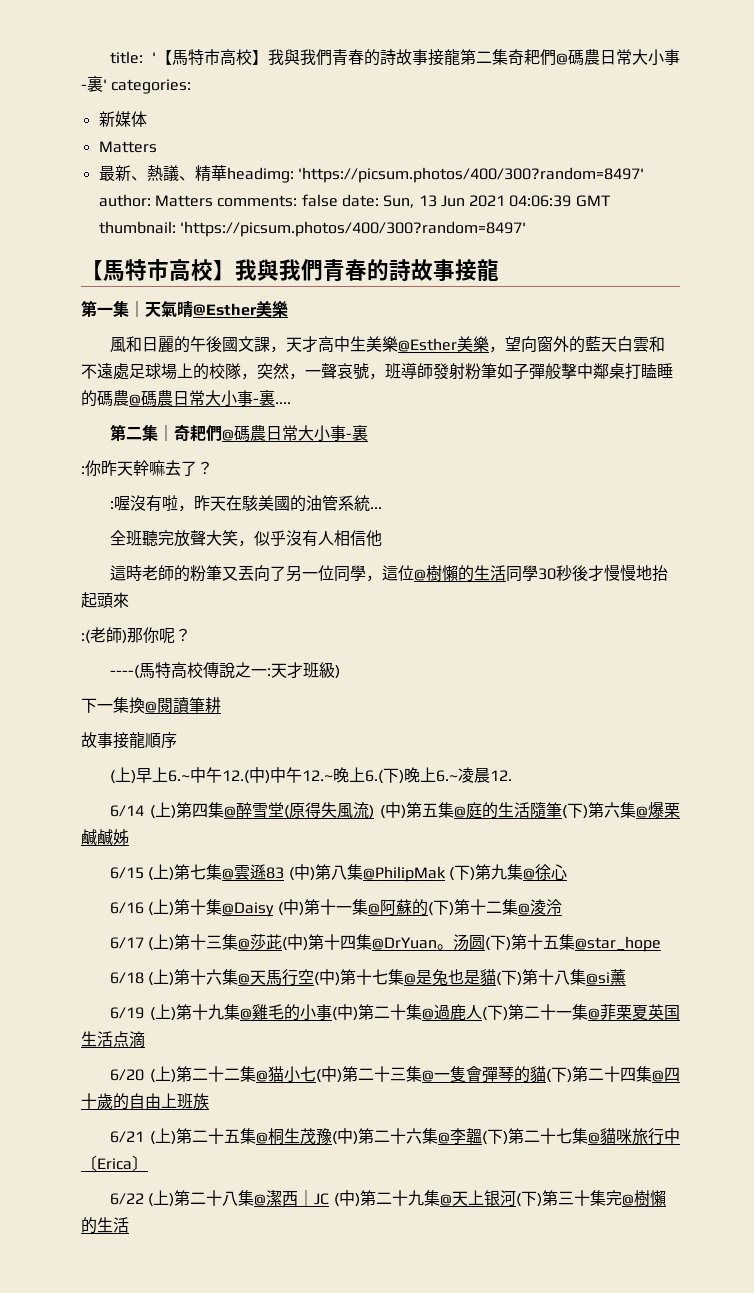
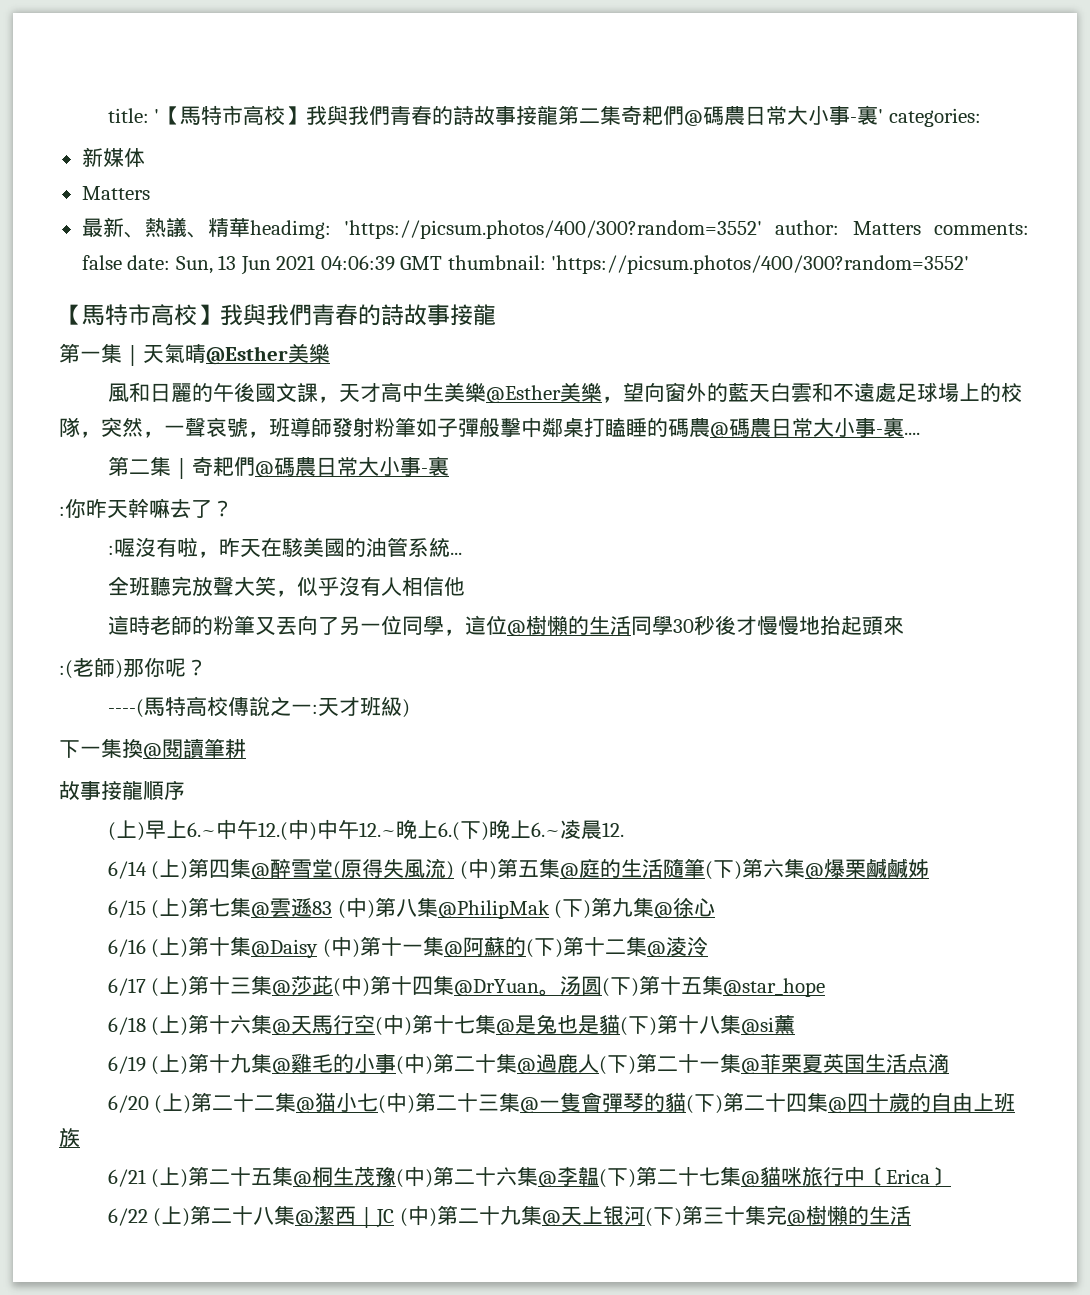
[297,167,644,183] 'https://picsum.photos/400/300?random=8497' -> [343,220,762,239] 'https://picsum.photos/400/300?random=3552'
[179,221,526,237] 'https://picsum.photos/400/300?random=8497' -> [551,255,970,274] 'https://picsum.photos/400/300?random=3552'

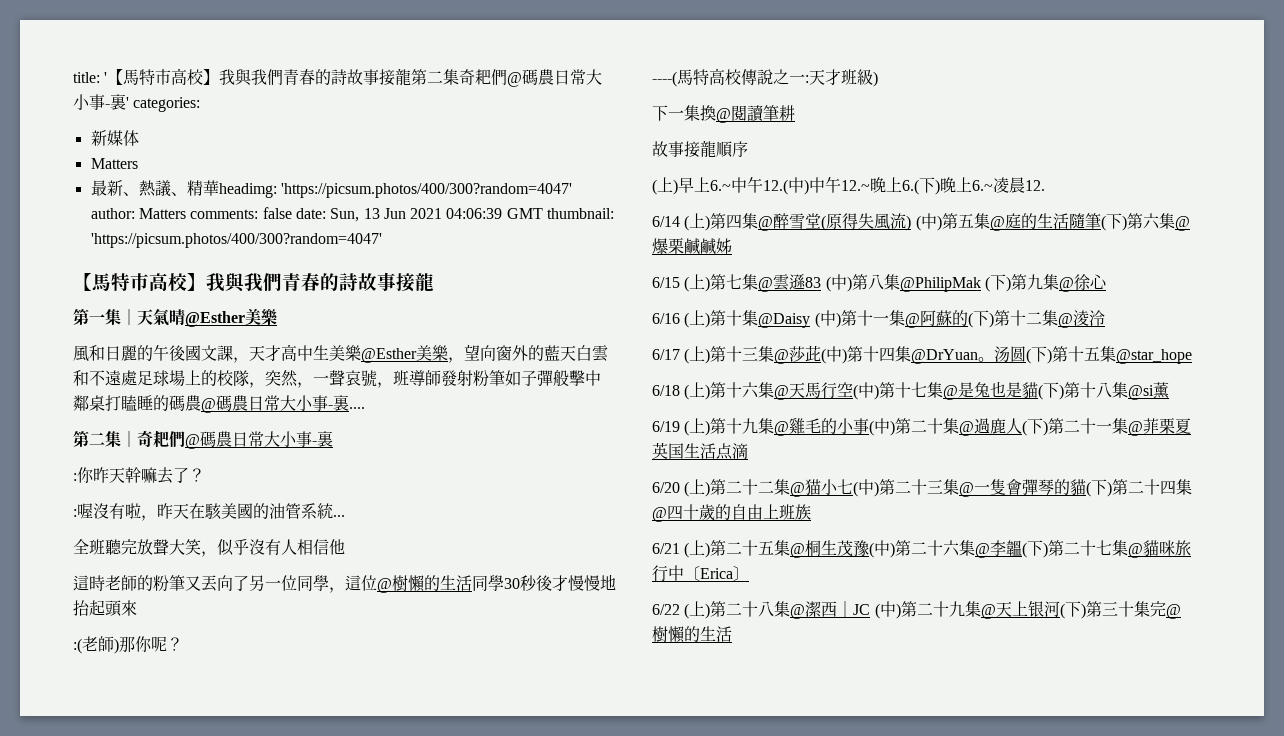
[343,220,762,239] 'https://picsum.photos/400/300?random=3552' -> [280,183,572,198] 'https://picsum.photos/400/300?random=4047'
[551,255,970,274] 'https://picsum.photos/400/300?random=3552' -> [90,233,382,248] 'https://picsum.photos/400/300?random=4047'

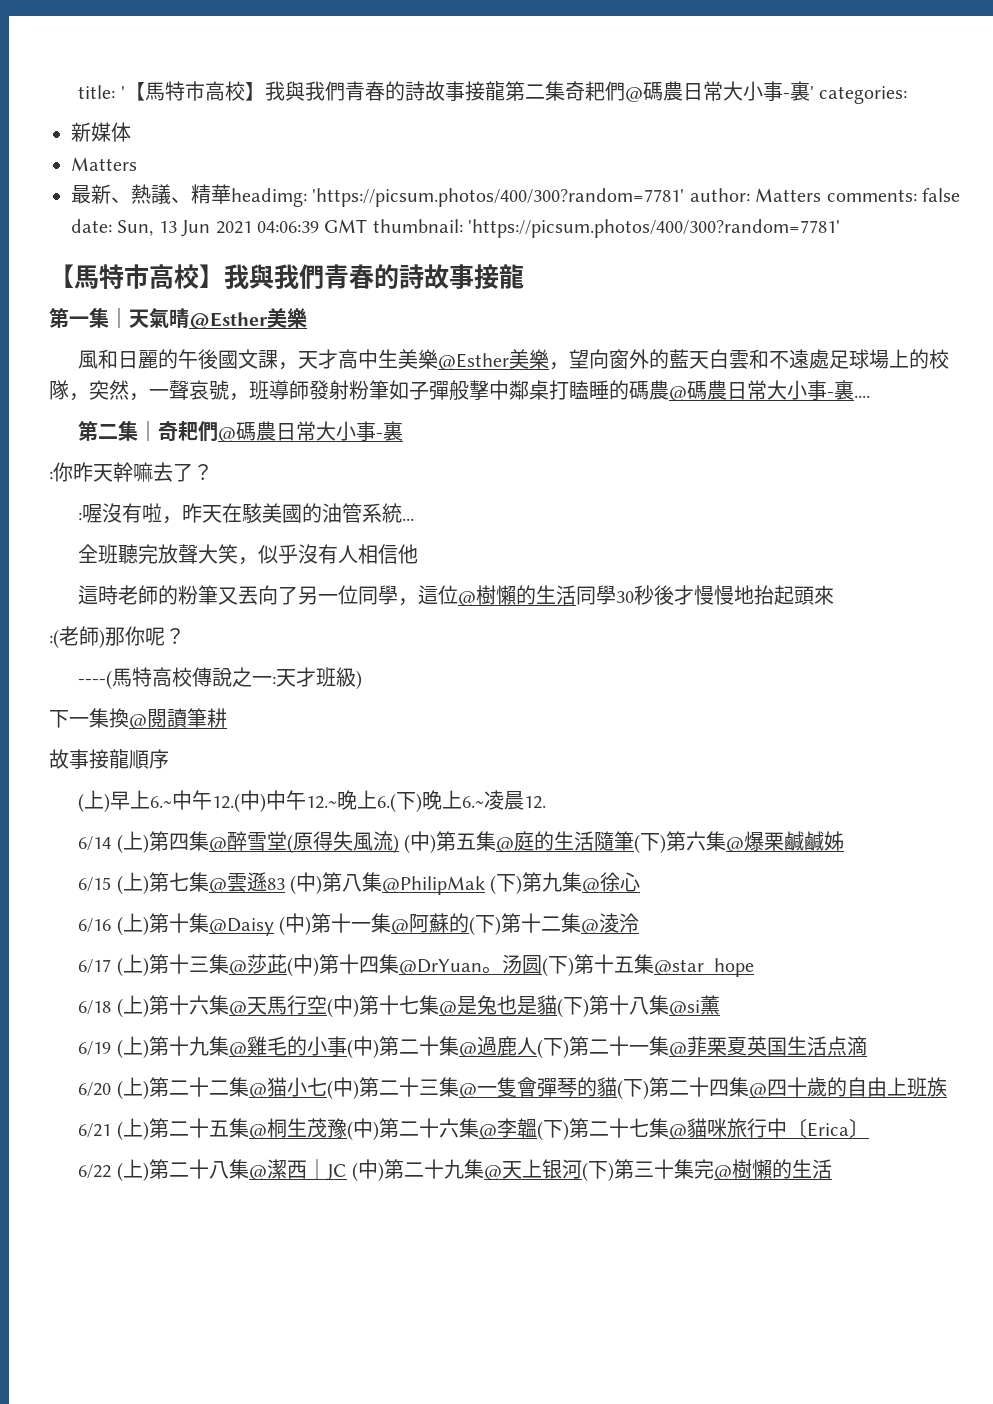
[280,183,572,198] 'https://picsum.photos/400/300?random=4047' -> [312,188,685,207] 'https://picsum.photos/400/300?random=7781'
[90,233,382,248] 'https://picsum.photos/400/300?random=4047' -> [468,219,841,238] 'https://picsum.photos/400/300?random=7781'

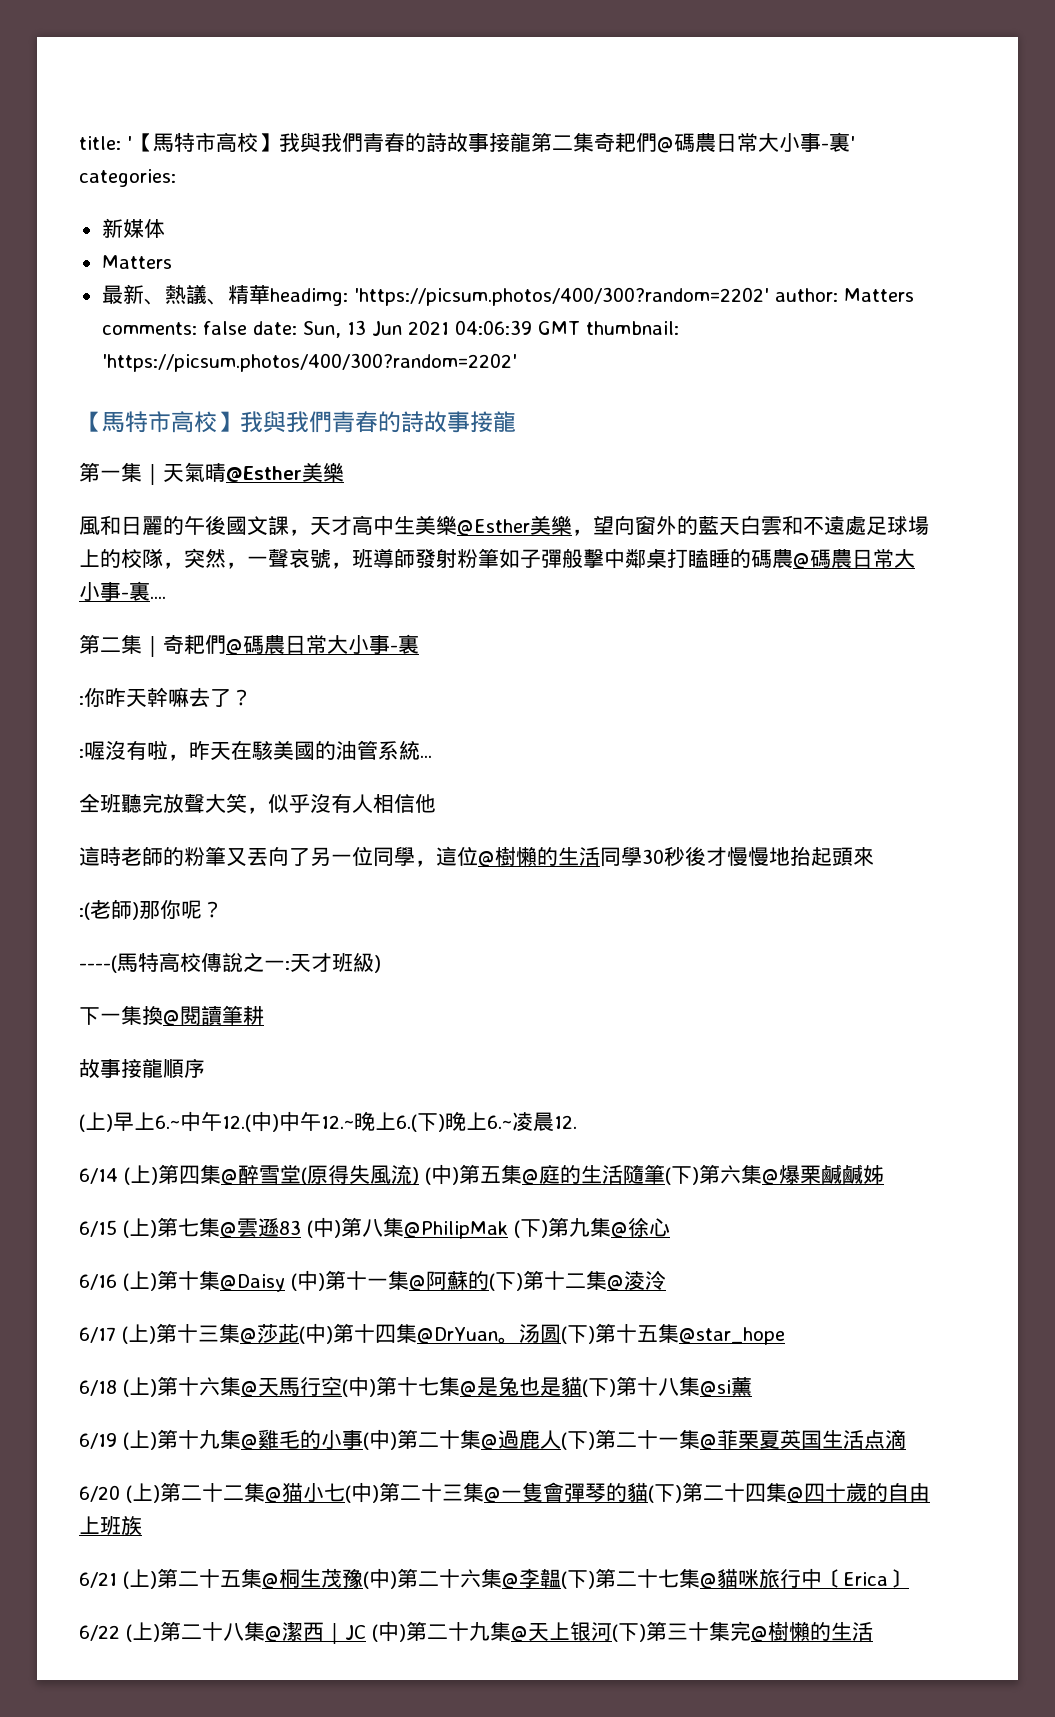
[312,188,685,207] 'https://picsum.photos/400/300?random=7781' -> [353,287,769,306] 'https://picsum.photos/400/300?random=2202'
[468,219,841,238] 'https://picsum.photos/400/300?random=7781' -> [101,353,517,372] 'https://picsum.photos/400/300?random=2202'

